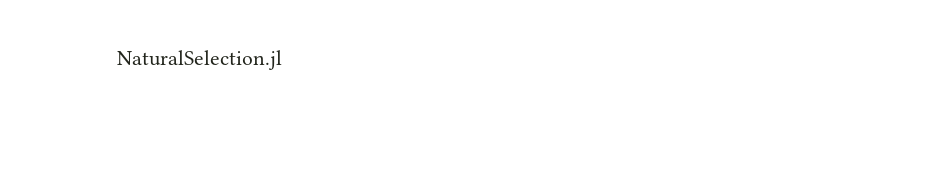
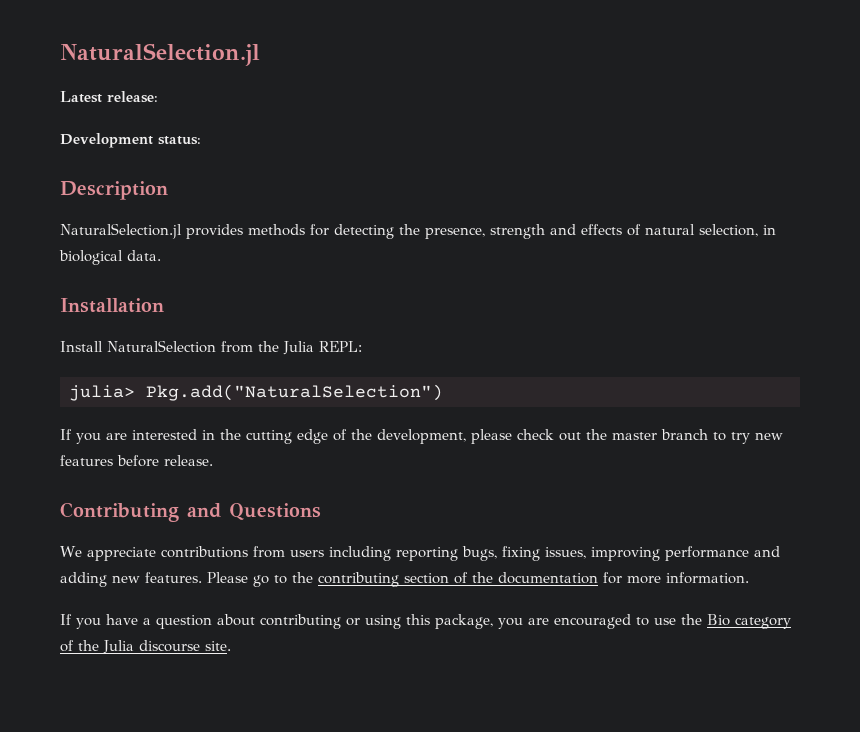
[117,50,282,70] NaturalSelection.jl -> [60,43,260,66] [60,91,158,103] [60,133,201,148] [60,181,168,200] [60,223,776,239] [59,250,161,265] [60,298,164,313] [60,340,362,355] [69,384,443,401] [60,429,783,444] [60,455,213,467] [60,502,321,522] [60,546,780,561] [60,572,749,587] [60,614,791,629] [60,640,231,654] NaturalSelection.jl // Latest release: // Development status: // Description // NaturalSelection.jl provides methods for detecting the presence, strength and effects of natural selection, in biological data. // Installation // Install NaturalSelection from the Julia REPL: // julia> Pkg.add("NaturalSelection") // If you are interested in the cutting edge of the development, please check out the master branch to try new features before release. // Contributing and Questions // We appreciate contributions from users including reporting bugs, fixing issues, improving performance and adding new features. Please go to the contributing section of the documentation for more information. // If you have a question about contributing or using this package, you are encouraged to use the Bio category of the Julia discourse site.

